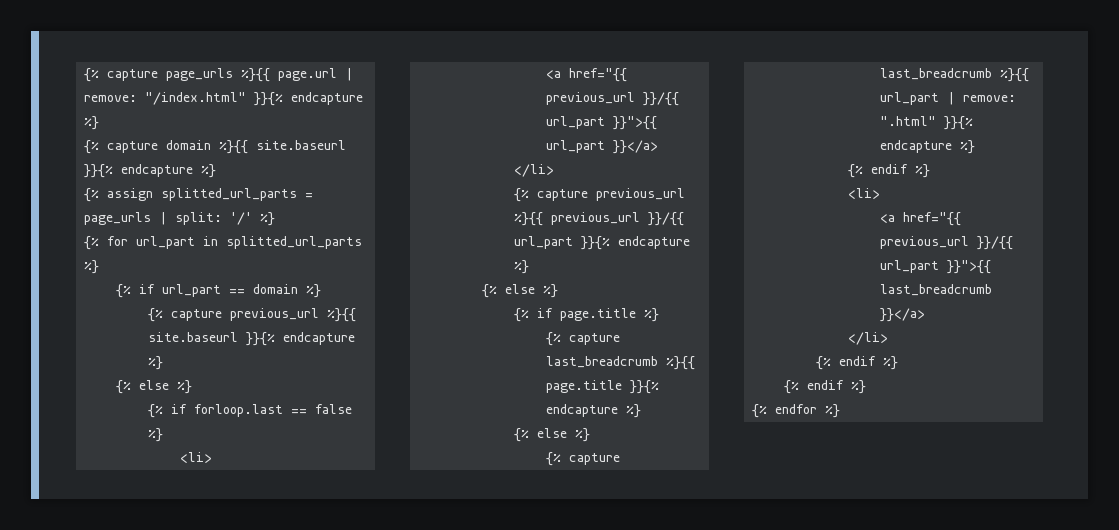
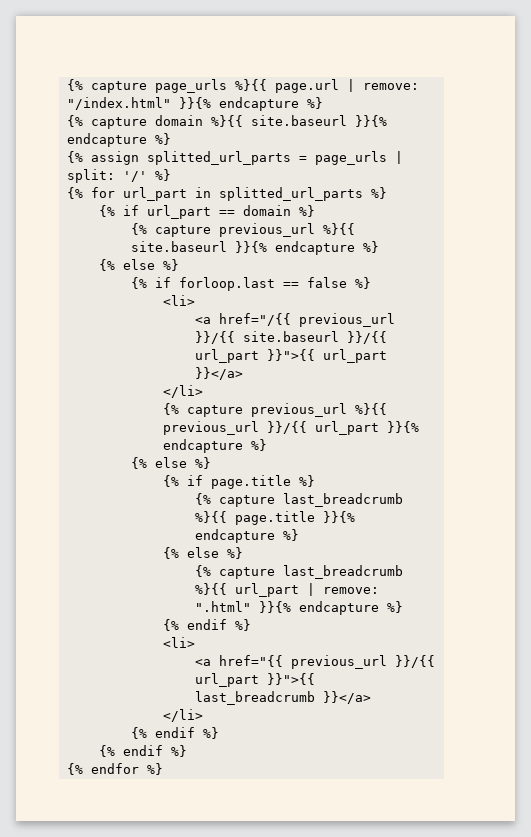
[569,68,628,82] [546,92,680,106] href="{{ previous_url }}/{{ -> [219,313,396,327] [195,331,388,344] href="/{{ previous_url }}/{{ site.baseurl }}/{{

